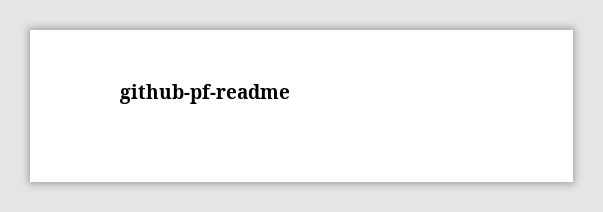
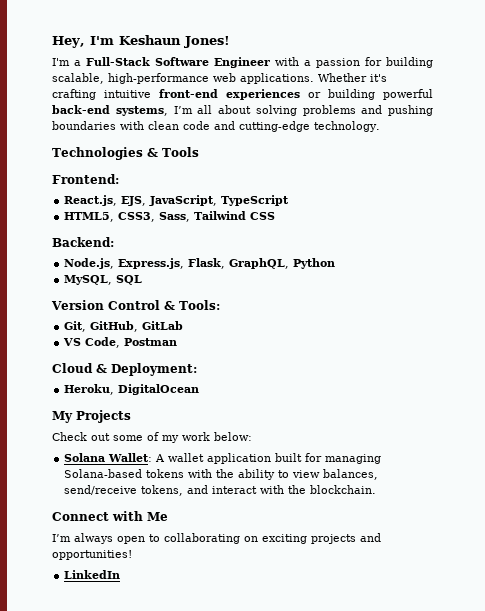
[120,84,290,104] github-pf-readme -> [52,35,230,48] [52,57,433,68] [52,73,387,84] [52,89,433,100] [52,105,433,116] [52,121,380,132] [52,147,199,160] [52,174,119,184] [64,195,290,206] [64,211,276,222] [52,237,114,247] [64,258,336,269] [64,275,143,285] [51,300,220,310] [64,321,184,332] [63,337,178,348] [52,363,197,376] [64,384,200,395] [52,410,131,423] [52,432,252,443] [64,453,382,464] [64,469,379,480] [64,485,377,496] [52,511,168,521] [52,533,381,544] [52,550,132,560] [64,570,121,579] Hey, I'm Keshaun Jones! // I'm a Full-Stack Software Engineer with a passion for building scalable, high-performance web applications. Whether it's crafting intuitive front-end experiences or building powerful back-end systems, I’m all about solving problems and pushing boundaries with clean code and cutting-edge technology. // Technologies & Tools // Frontend: // React.js, EJS, JavaScript, TypeScript // HTML5, CSS3, Sass, Tailwind CSS // Backend: // Node.js, Express.js, Flask, GraphQL, Python // MySQL, SQL // Version Control & Tools: // Git, GitHub, GitLab // VS Code, Postman // Cloud & Deployment: // Heroku, DigitalOcean // My Projects // Check out some of my work below: // Solana Wallet: A wallet application built for managing Solana-based tokens with the ability to view balances, send/receive tokens, and interact with the blockchain. // Connect with Me // I’m always open to collaborating on exciting projects and opportunities! // LinkedIn

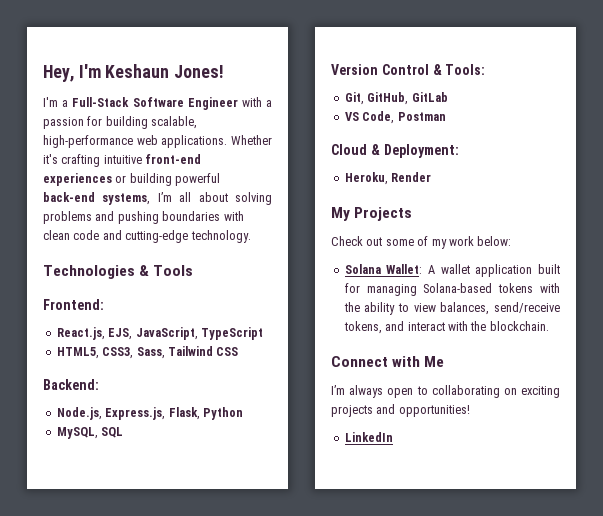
[229,258,290,269] GraphQL, -> (200, 413) none
[118,384,200,395] DigitalOcean -> [391,172,432,182] Render

